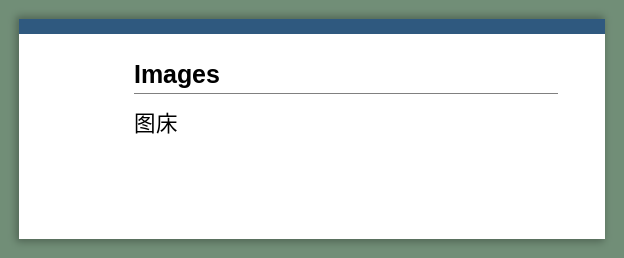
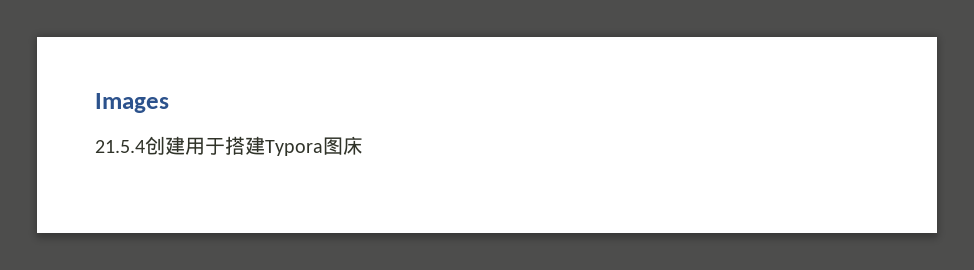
(220, 76) none -> [95,136,323,156] 21.5.4创建用于搭建Typora

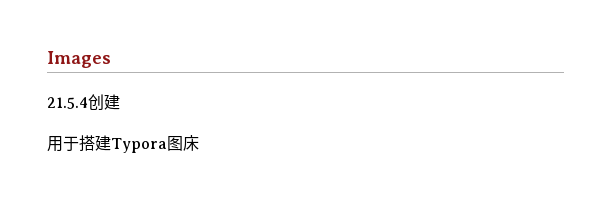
(185, 145) none -> (120, 102) //

